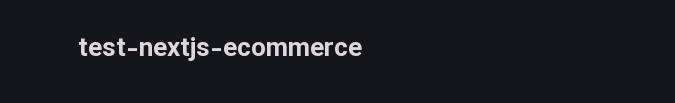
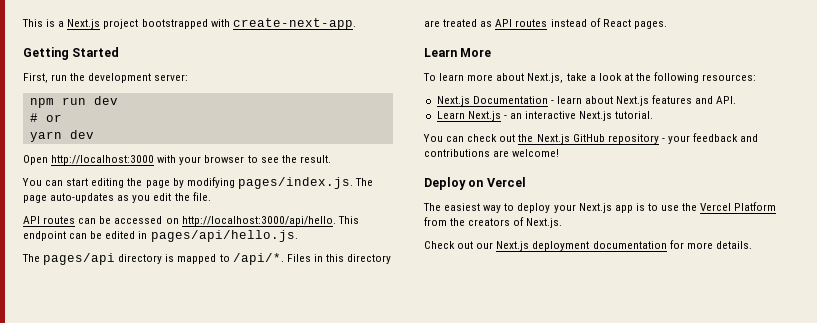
[78,37,362,61] test-nextjs-ecommerce -> [22,18,356,30] [23,47,120,60] [23,73,189,83] [29,96,118,108] [29,113,62,122] [29,130,94,142] [23,155,331,165] [22,177,373,189] [23,192,211,203] [23,216,359,226] [23,230,298,242] [22,253,392,265] [424,18,667,29] [424,48,492,57] [423,72,757,83] [436,95,737,106] [436,111,654,121] [423,133,759,144] [424,149,560,157] [424,177,526,190] [423,202,777,213] [424,217,563,228] [424,240,752,251] This is a Next.js project bootstrapped with create-next-app. // Getting Started // First, run the development server: // npm run dev // # or // yarn dev // Open http://localhost:3000 with your browser to see the result. // You can start editing the page by modifying pages/index.js. The page auto-updates as you edit the file. // API routes can be accessed on http://localhost:3000/api/hello. This endpoint can be edited in pages/api/hello.js. // The pages/api directory is mapped to /api/*. Files in this directory are treated as API routes instead of React pages. // Learn More // To learn more about Next.js, take a look at the following resources: // Next.js Documentation - learn about Next.js features and API. // Learn Next.js - an interactive Next.js tutorial. // You can check out the Next.js GitHub repository - your feedback and contributions are welcome! // Deploy on Vercel // The easiest way to deploy your Next.js app is to use the Vercel Platform from the creators of Next.js. // Check out our Next.js deployment documentation for more details.

